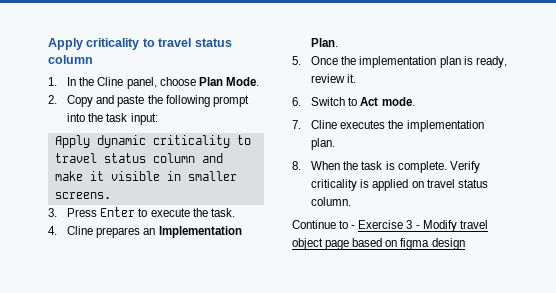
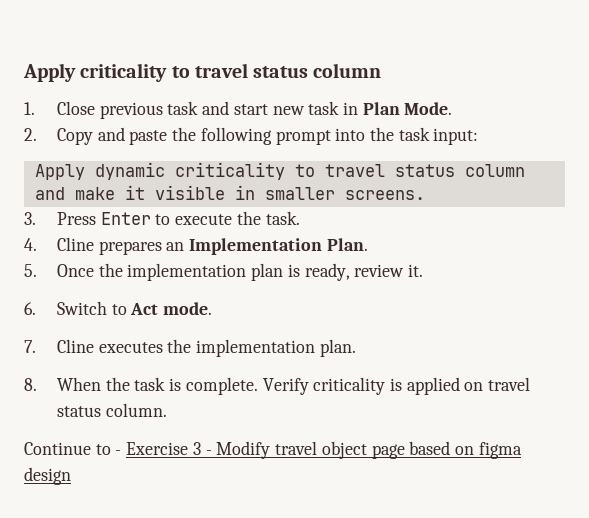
[67,77,196,89] In the Cline panel, choose -> [56,101,359,119] Close previous task and start new task in

